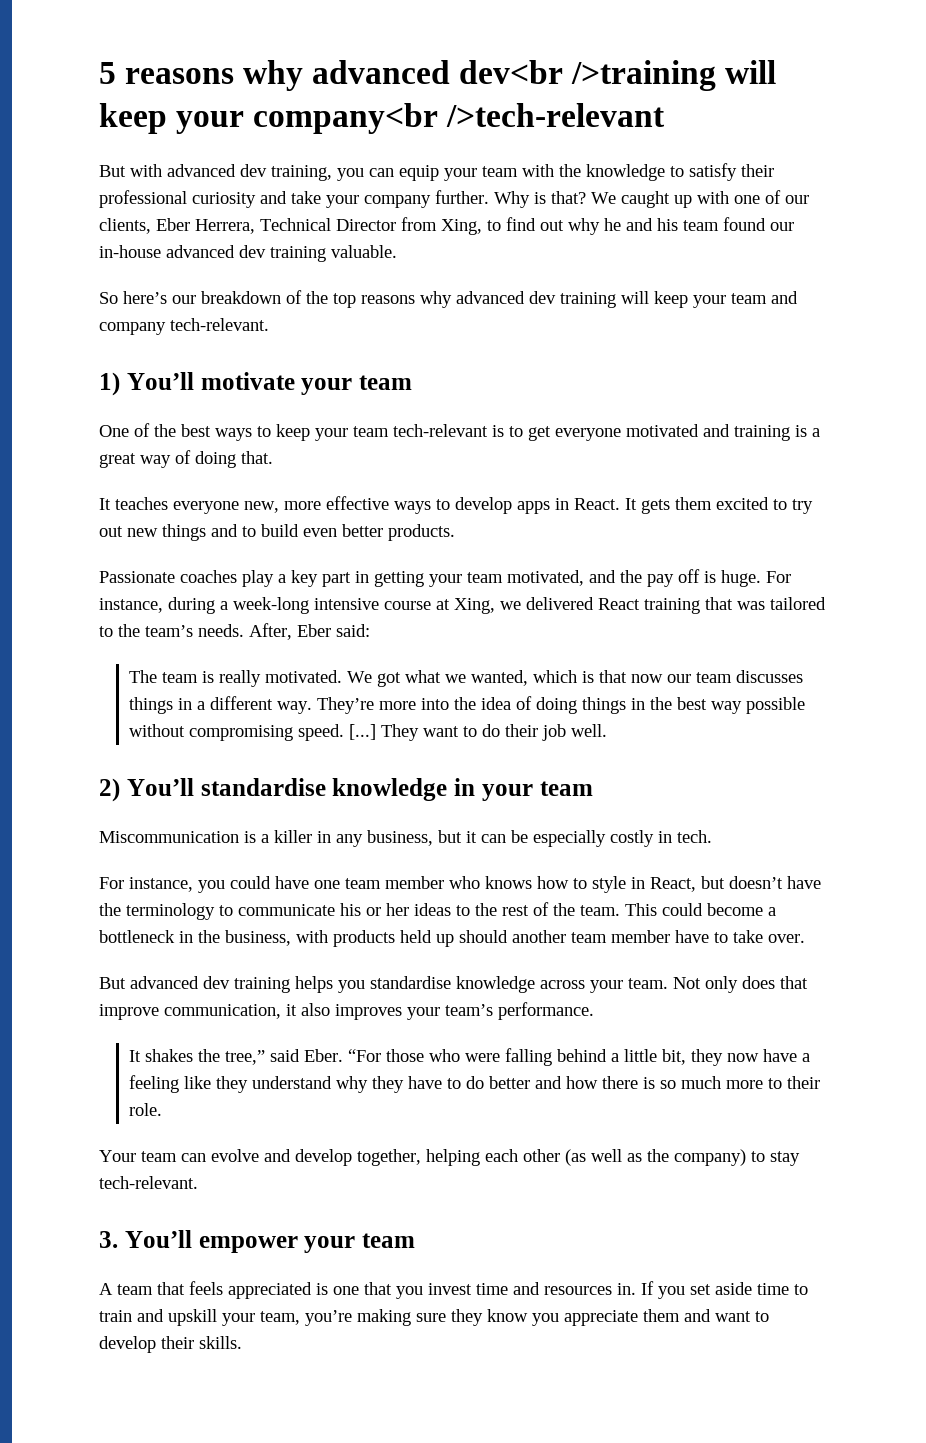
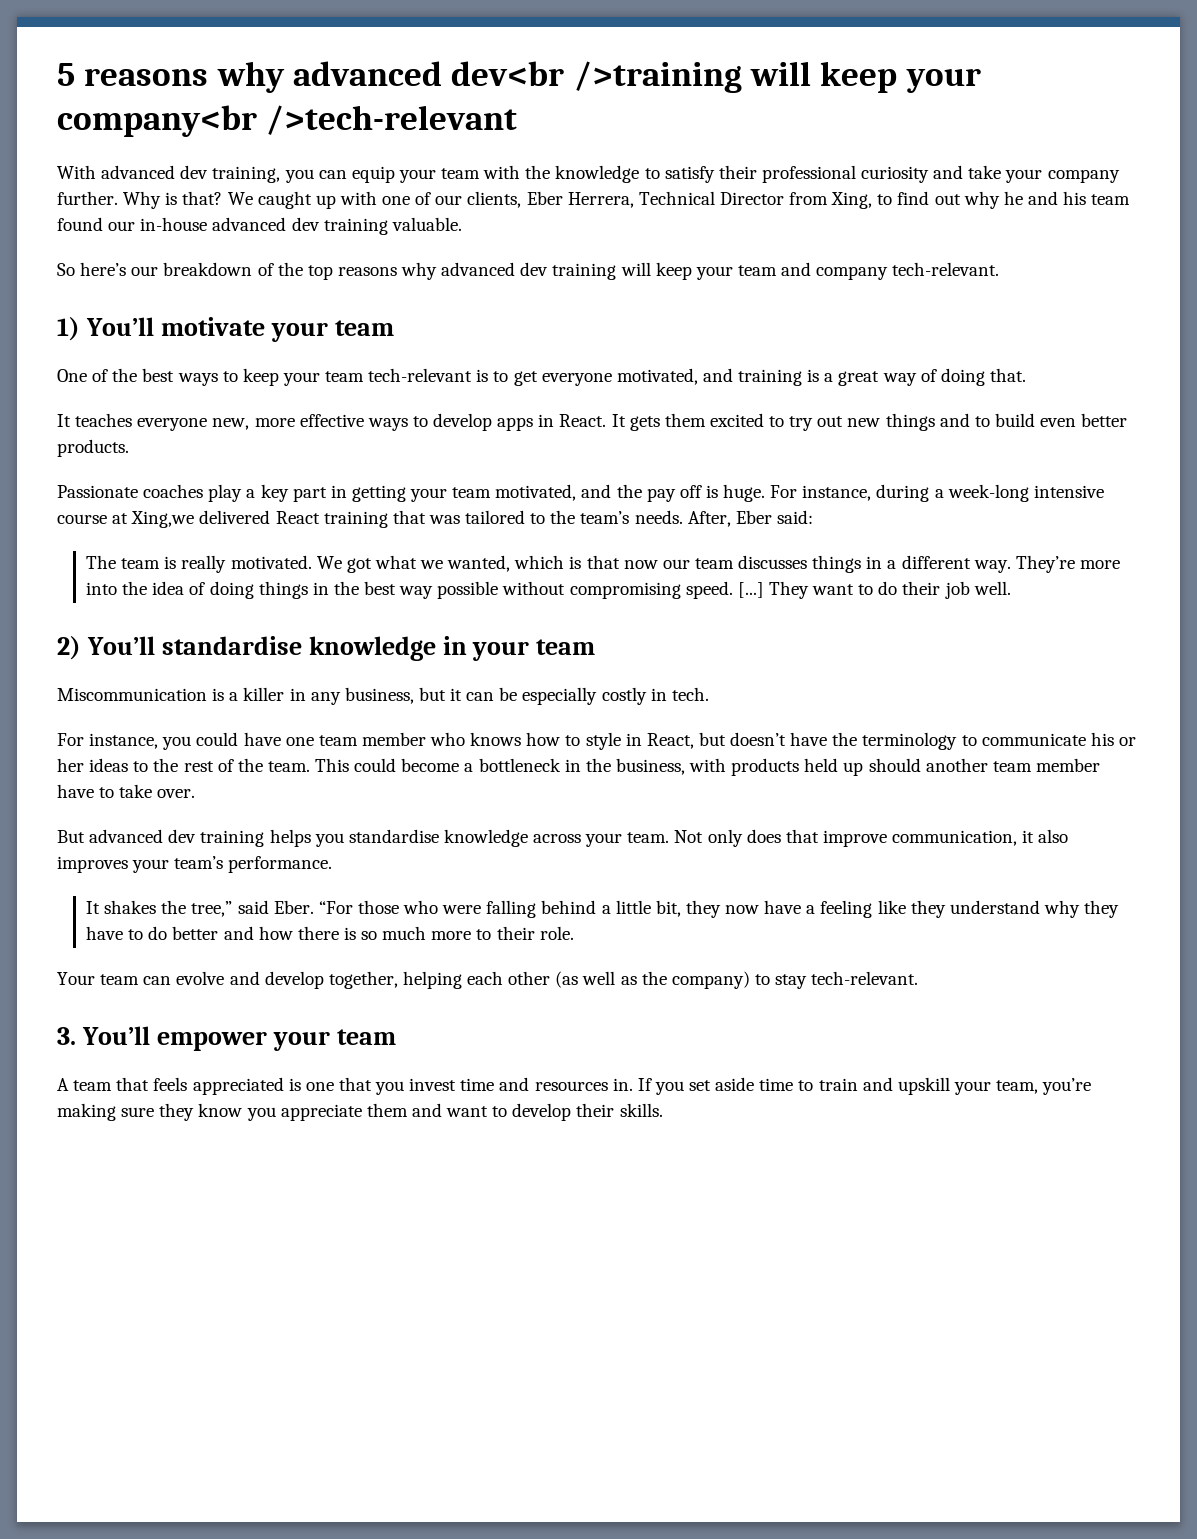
[99,164,162,177] But with -> [57,165,96,179] With
[626,424,699,437] motivated -> [616,368,698,385] motivated,
[454,598,521,614] Xing, we -> [131,511,195,528] Xing,we

